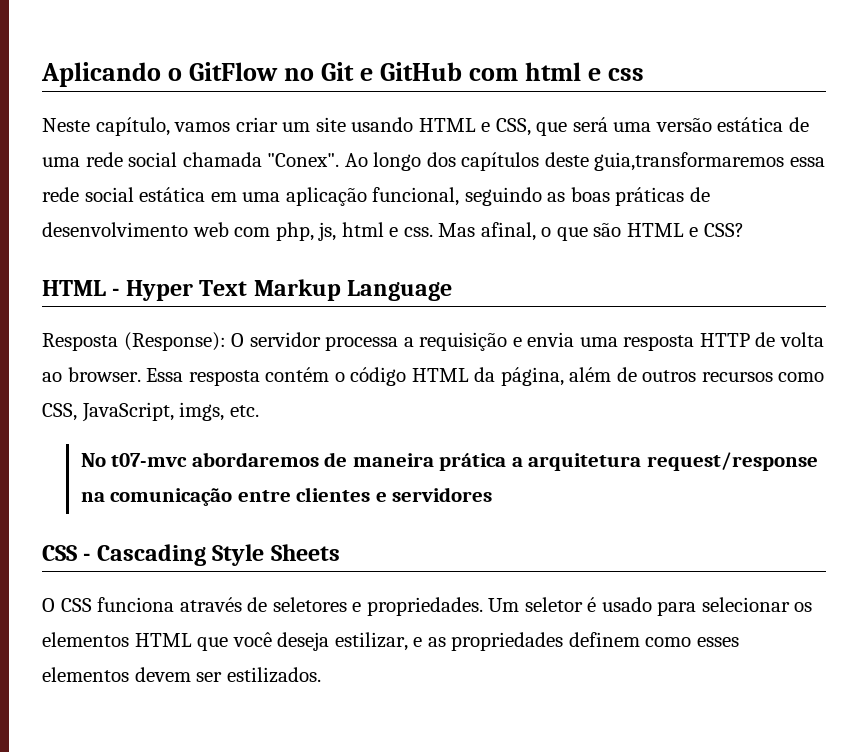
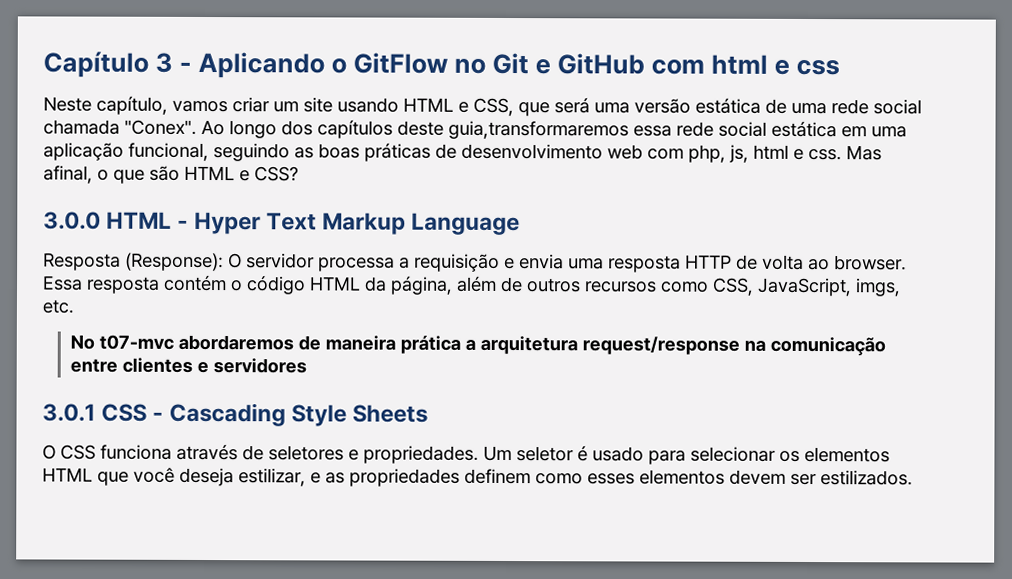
(41, 74) none -> [43,51,193,78] Capítulo 3 -
(745, 230) none -> [43,211,101,230] 3.0.0
(493, 494) none -> [42,403,96,422] 3.0.1

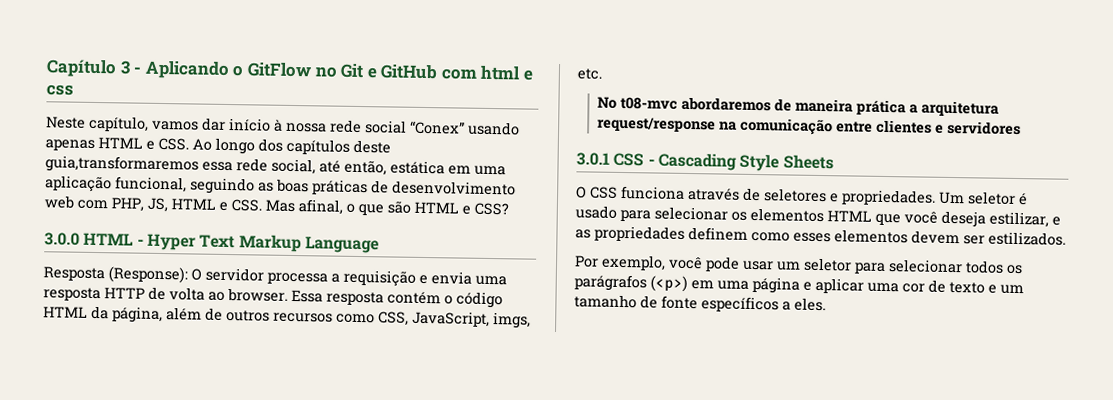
[232,97,922,117] [43,119,197,135] criar um site usando HTML e CSS, que será uma versão estática de uma rede social chamada "Conex". -> [202,117,520,136] [45,137,189,151] dar início à nossa rede social “Conex” usando apenas HTML e CSS.
[718,121,767,137] social -> [271,158,387,176] social, até então,
[688,144,842,163] php, js, html e css. -> [111,197,262,213] PHP, JS, HTML e CSS.
[99,334,175,350] t07-mvc -> [619,96,678,110] t08-mvc
(913, 478) none -> [574,254,1023,275] [574,274,1024,295] [574,294,826,313] // Por exemplo, você pode usar um seletor para selecionar todos os parágrafos (<p>) em uma página e aplicar uma cor de texto e um tamanho de fonte específicos a eles.

